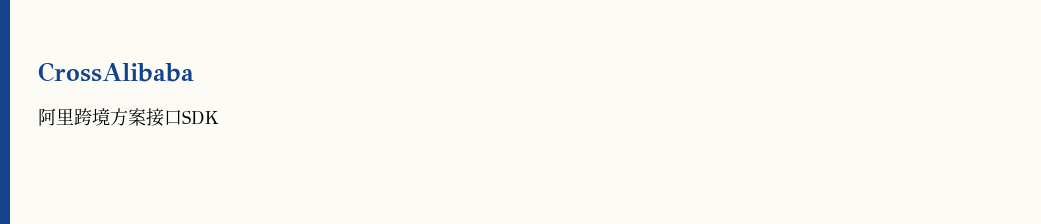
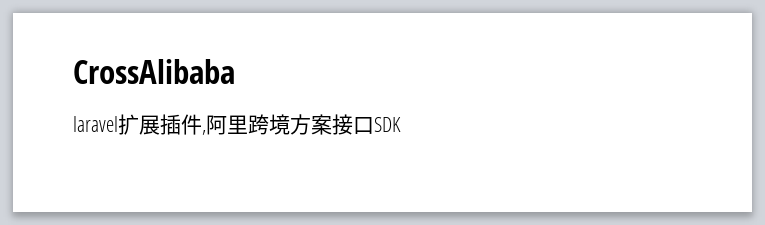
(194, 72) none -> [73,114,206,135] laravel扩展插件,

